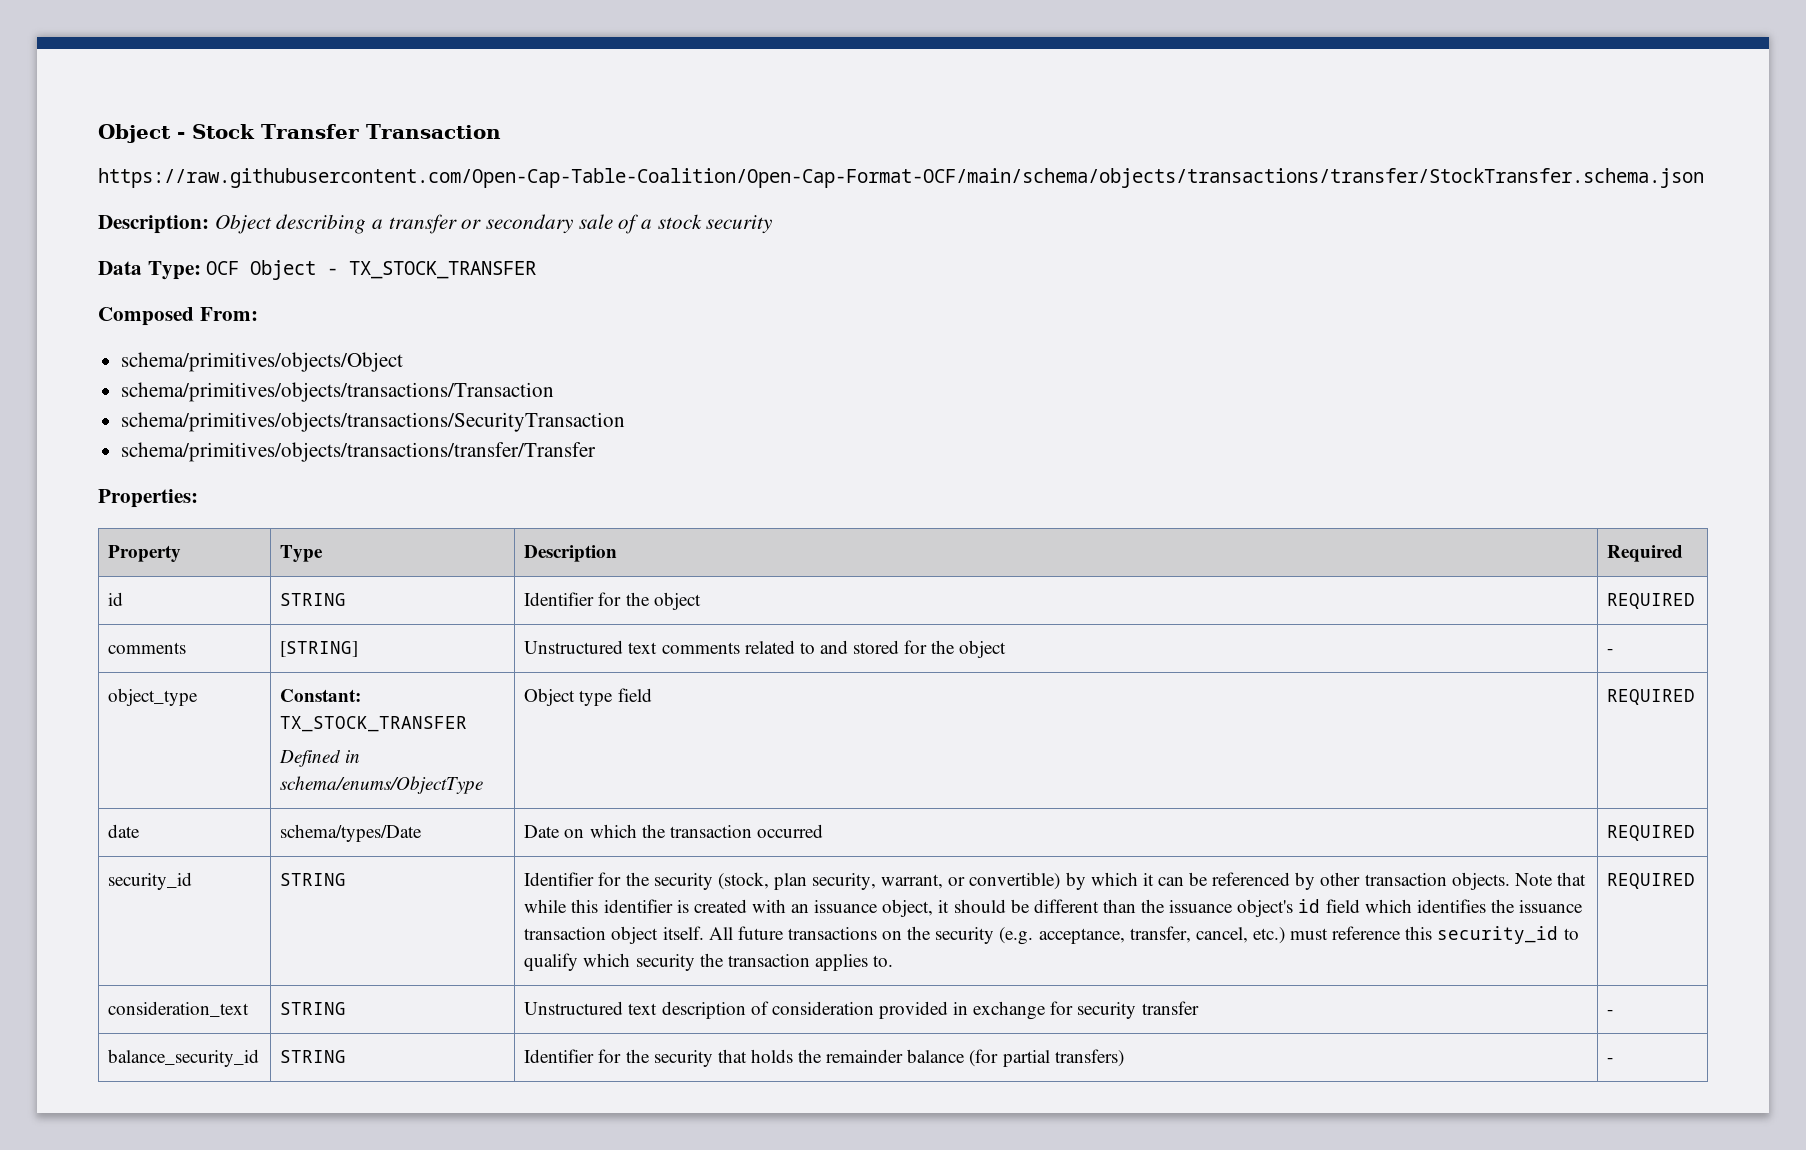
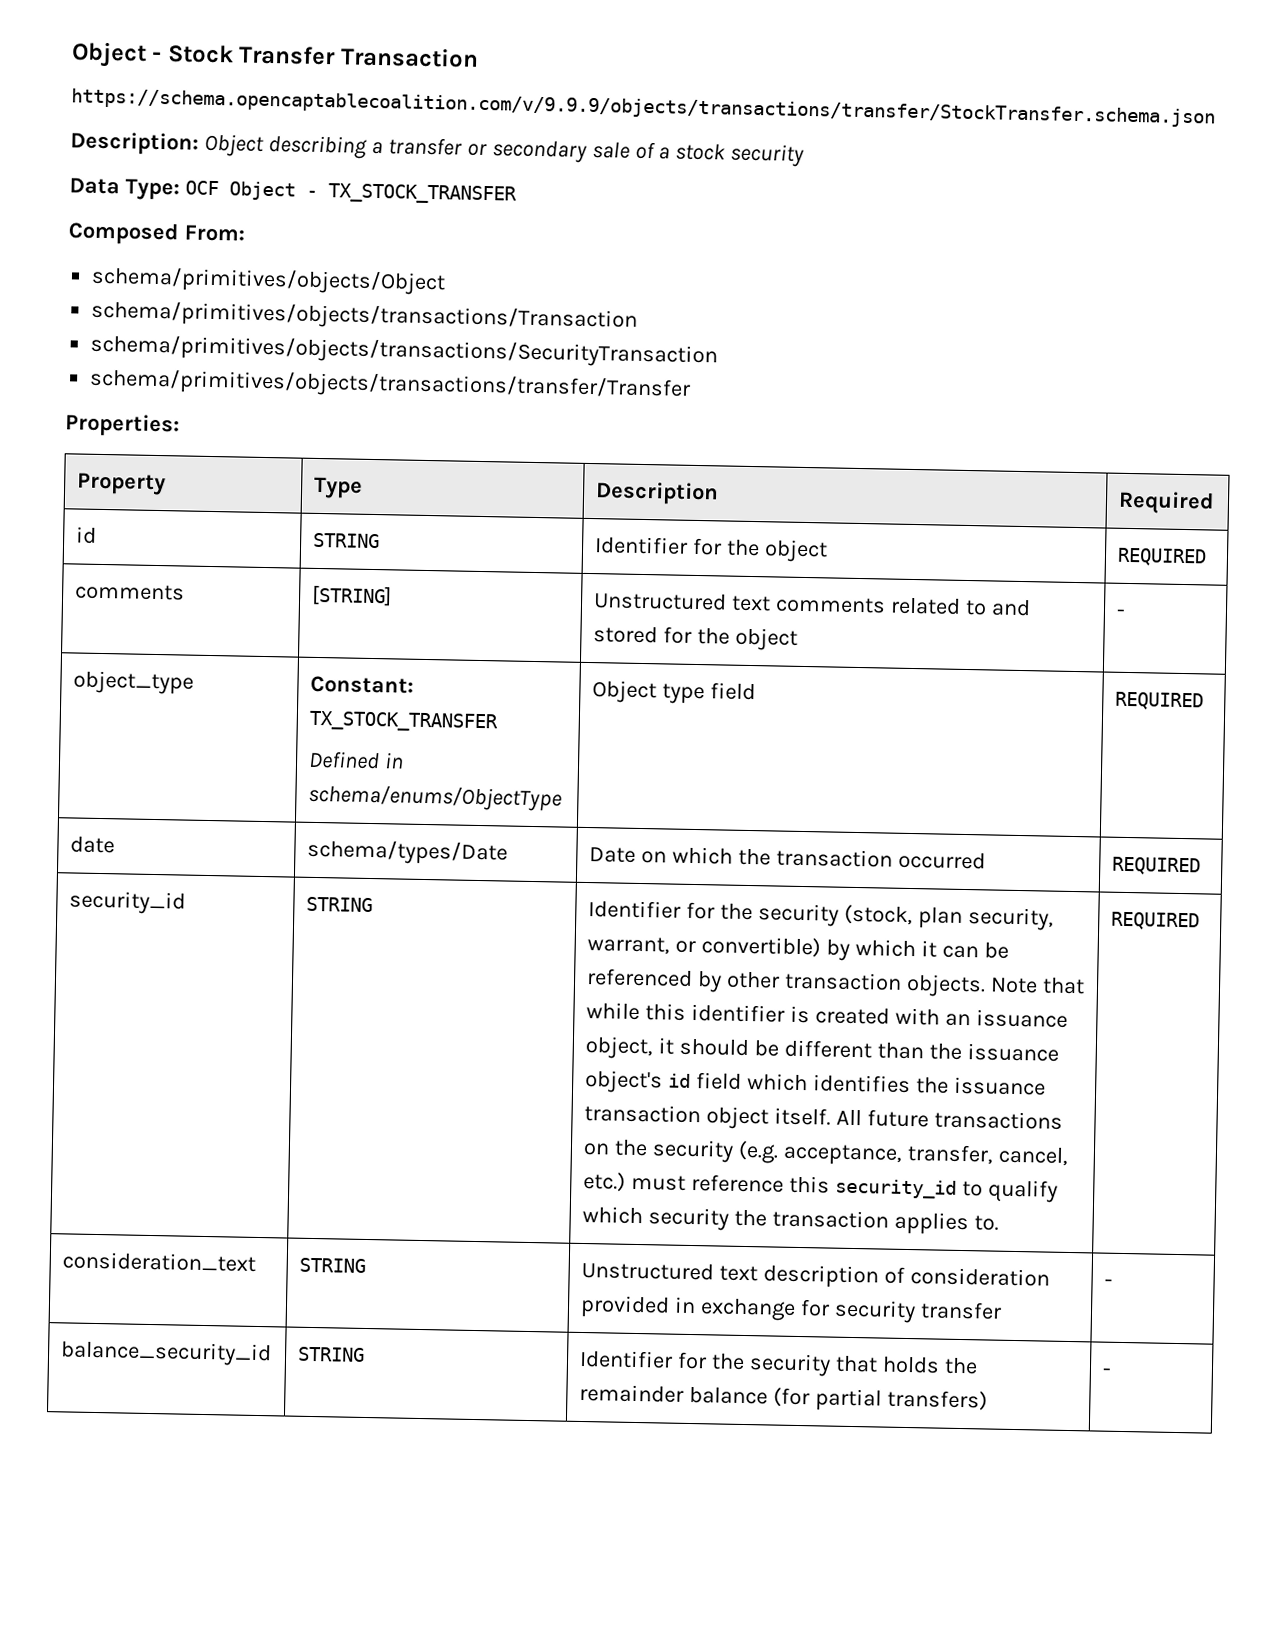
[98,168,1704,188] https://raw.githubusercontent.com/Open-Cap-Table-Coalition/Open-Cap-Format-OCF/main/schema/objects/transactions/transfer/StockTransfer.schema.json -> [71,88,1216,128] https://schema.opencaptablecoalition.com/v/9.9.9/objects/transactions/transfer/StockTransfer.schema.json

